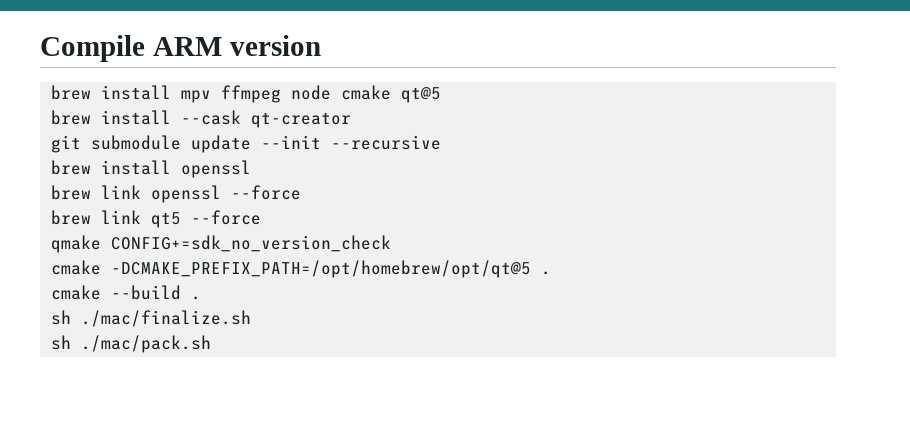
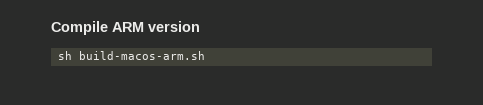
[51,85,442,103] [51,110,352,128] [51,135,442,153] [51,160,252,178] [51,185,302,203] [51,210,262,228] [51,235,392,253] [51,260,552,278] [51,285,202,300] [51,310,252,327] [51,335,212,353] brew install mpv ffmpeg node cmake qt@5 // brew install --cask qt-creator // git submodule update --init --recursive // brew install openssl // brew link openssl --force // brew link qt5 --force // qmake CONFIG+=sdk_no_version_check // cmake -DCMAKE_PREFIX_PATH=/opt/homebrew/opt/qt@5 . // cmake --build . // sh ./mac/finalize.sh // sh ./mac/pack.sh -> [57,51,205,60] sh build-macos-arm.sh

